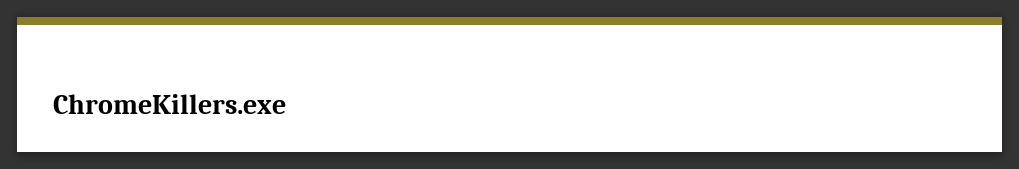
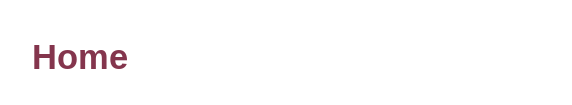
[53,94,286,114] ChromeKillers.exe -> [32,45,128,69] Home

